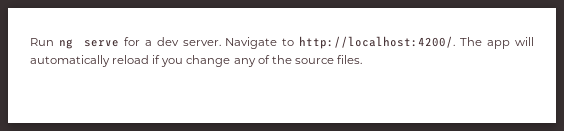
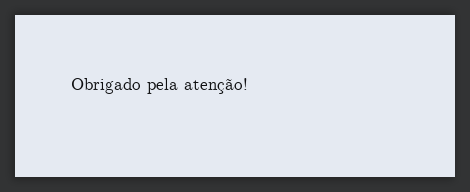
[30,36,534,49] [30,55,362,67] Run ng serve for a dev server. Navigate to http://localhost:4200/. The app will automatically reload if you change any of the source files. -> [71,78,248,94] Obrigado pela atenção!

